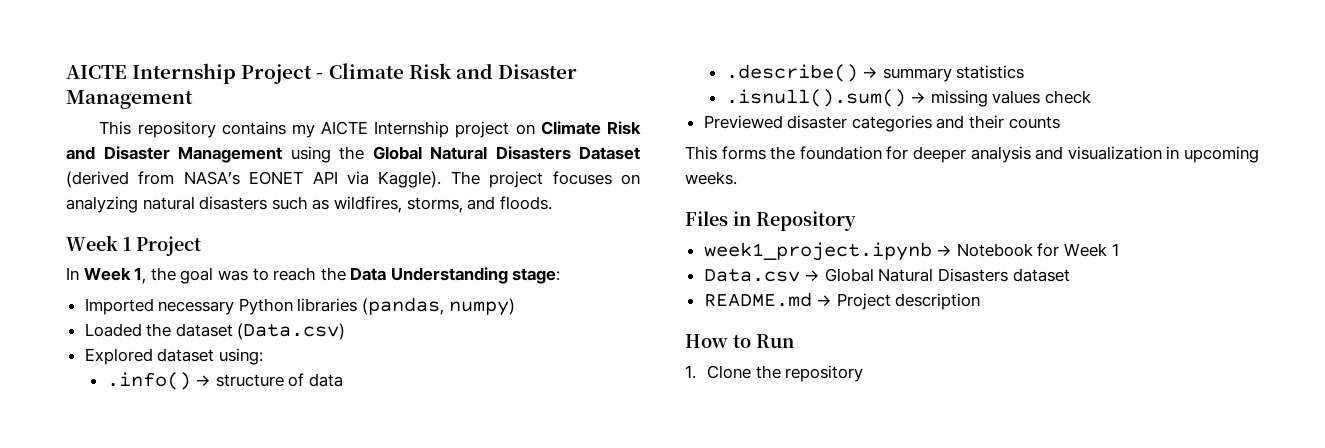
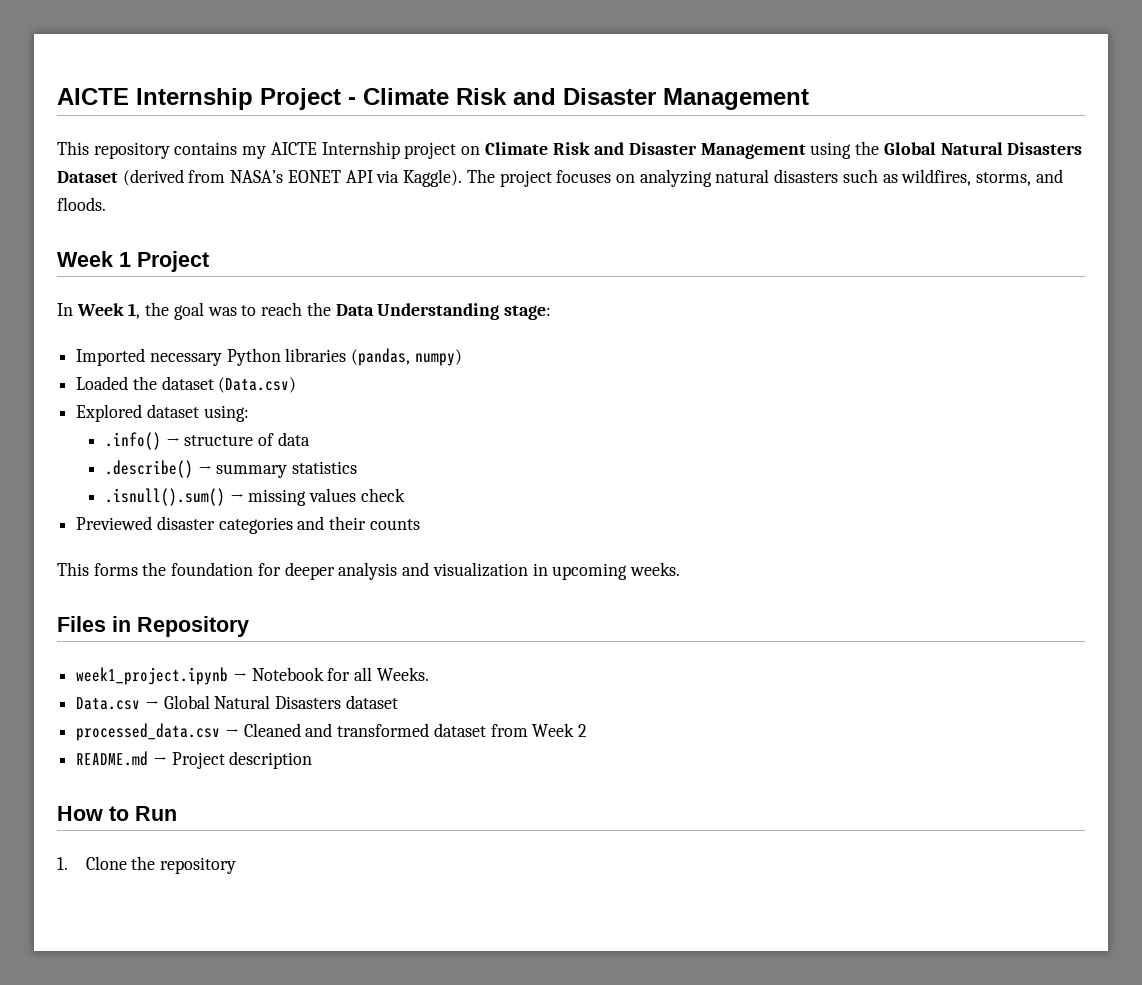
[1064,243,1119,257] Week 1 -> [354,667,429,681] all Weeks.
(1070, 275) none -> [76,723,588,741] // processed_data.csv → Cleaned and transformed dataset from Week 2

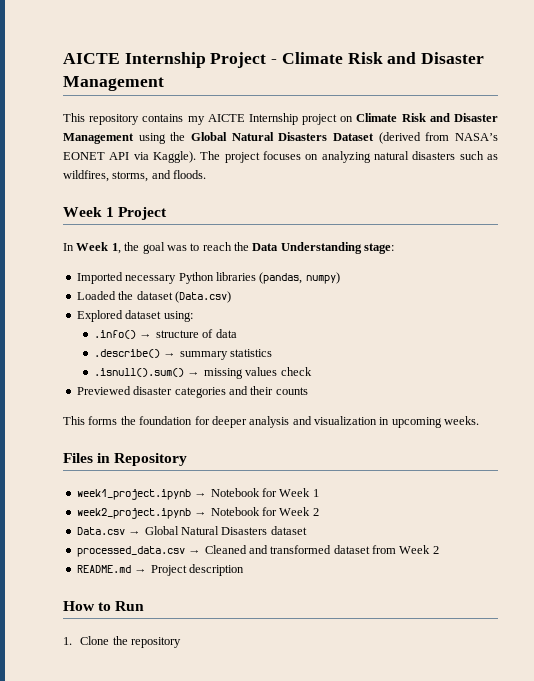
[354,667,429,681] all Weeks. -> [279,488,319,497] [76,507,319,519] Week 1 // week2_project.ipynb → Notebook for Week 2

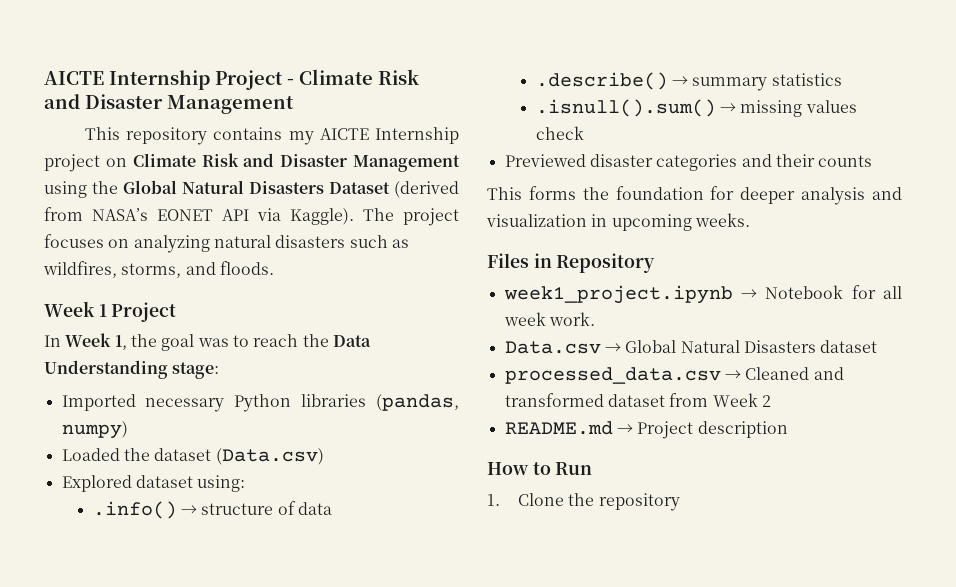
[279,488,319,497] [76,507,319,519] Week 1 // week2_project.ipynb → Notebook for Week 2 -> [883,286,902,299] [503,312,595,326] all week work.

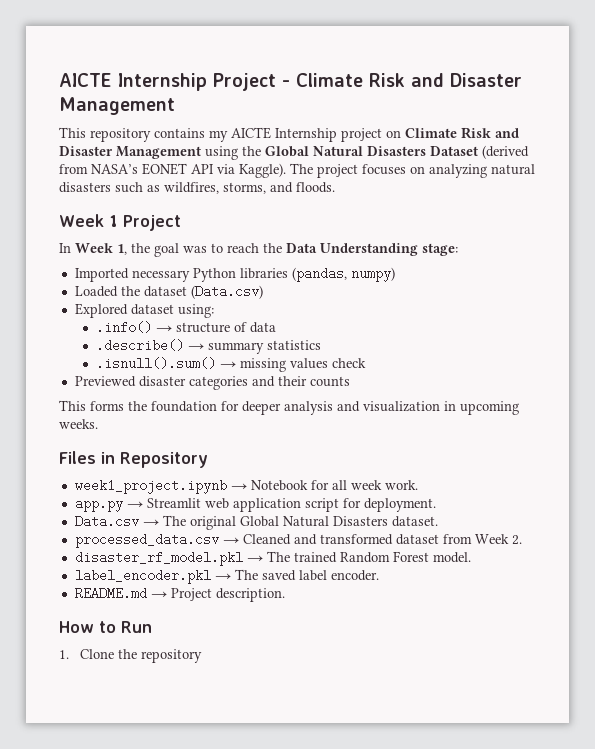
(595, 319) none -> [74,497,436,512] // app.py → Streamlit web application script for deployment.
[625,340,878,353] Global Natural Disasters dataset -> [162,515,438,530] The original Global Natural Disasters dataset.
[761,395,771,407] 2 -> [511,535,522,545] [74,551,471,566] [74,569,379,584] 2. // disaster_rf_model.pkl → The trained Random Forest model. // label_encoder.pkl → The saved label encoder.
[697,421,788,438] description -> [215,588,285,602] description.

